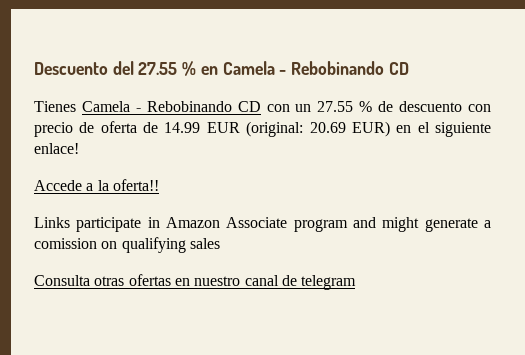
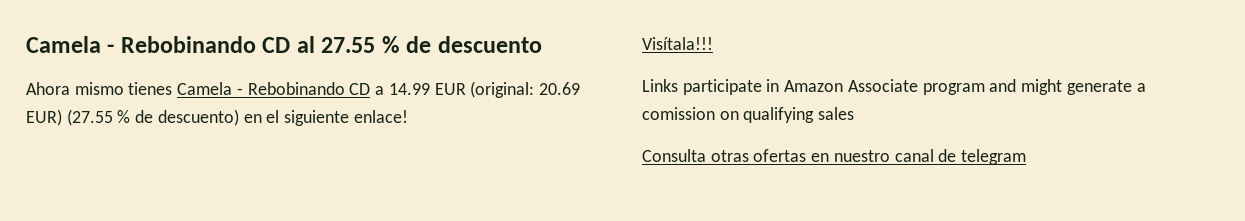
[34,61,409,76] [34,101,492,112] [34,121,159,137] Descuento del 27.55 % en Camela - Rebobinando CD // Tienes Camela - Rebobinando CD con un 27.55 % de descuento con precio de oferta de -> [26,36,542,53] [26,82,385,95] Camela - Rebobinando CD al 27.55 % de descuento // Ahora mismo tienes Camela - Rebobinando CD a
(390, 129) none -> [66,109,239,126] (27.55 % de descuento)
[34,179,159,191] Accede a la oferta!! -> [642,37,713,50] Visítala!!!

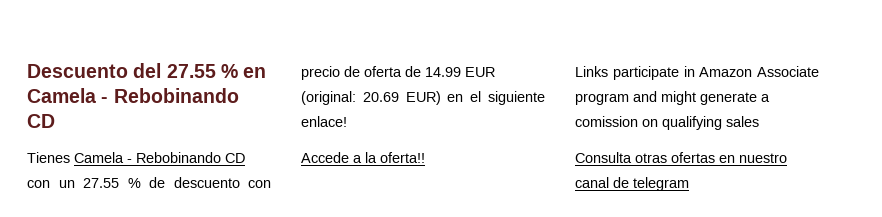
[26,36,542,53] [26,82,385,95] Camela - Rebobinando CD al 27.55 % de descuento // Ahora mismo tienes Camela - Rebobinando CD a -> [27,63,267,78] [27,88,239,103] [27,114,55,128] [27,152,245,163] [27,177,271,188] [301,66,421,80] Descuento del 27.55 % en Camela - Rebobinando CD // Tienes Camela - Rebobinando CD con un 27.55 % de descuento con precio de oferta de
[66,109,239,126] (27.55 % de descuento) -> (441, 98) none
[642,37,713,50] Visítala!!! -> [301,152,425,163] Accede a la oferta!!

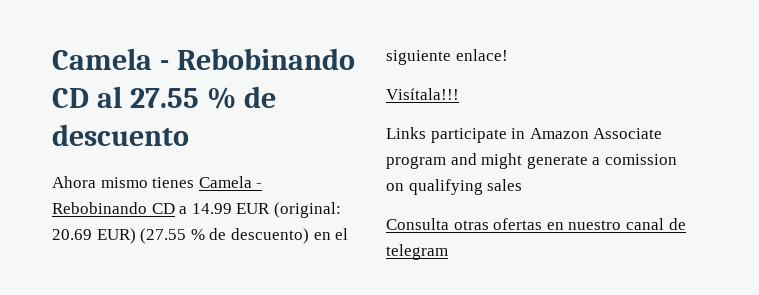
[27,63,267,78] [27,88,239,103] [27,114,55,128] [27,152,245,163] [27,177,271,188] [301,66,421,80] Descuento del 27.55 % en Camela - Rebobinando CD // Tienes Camela - Rebobinando CD con un 27.55 % de descuento con precio de oferta de -> [52,48,355,70] [52,86,276,109] [52,124,189,146] [52,176,263,188] [52,202,188,214] Camela - Rebobinando CD al 27.55 % de descuento // Ahora mismo tienes Camela - Rebobinando CD a
(441, 98) none -> [140,228,309,244] (27.55 % de descuento)
[301,152,425,163] Accede a la oferta!! -> [386,88,459,100] Visítala!!!

